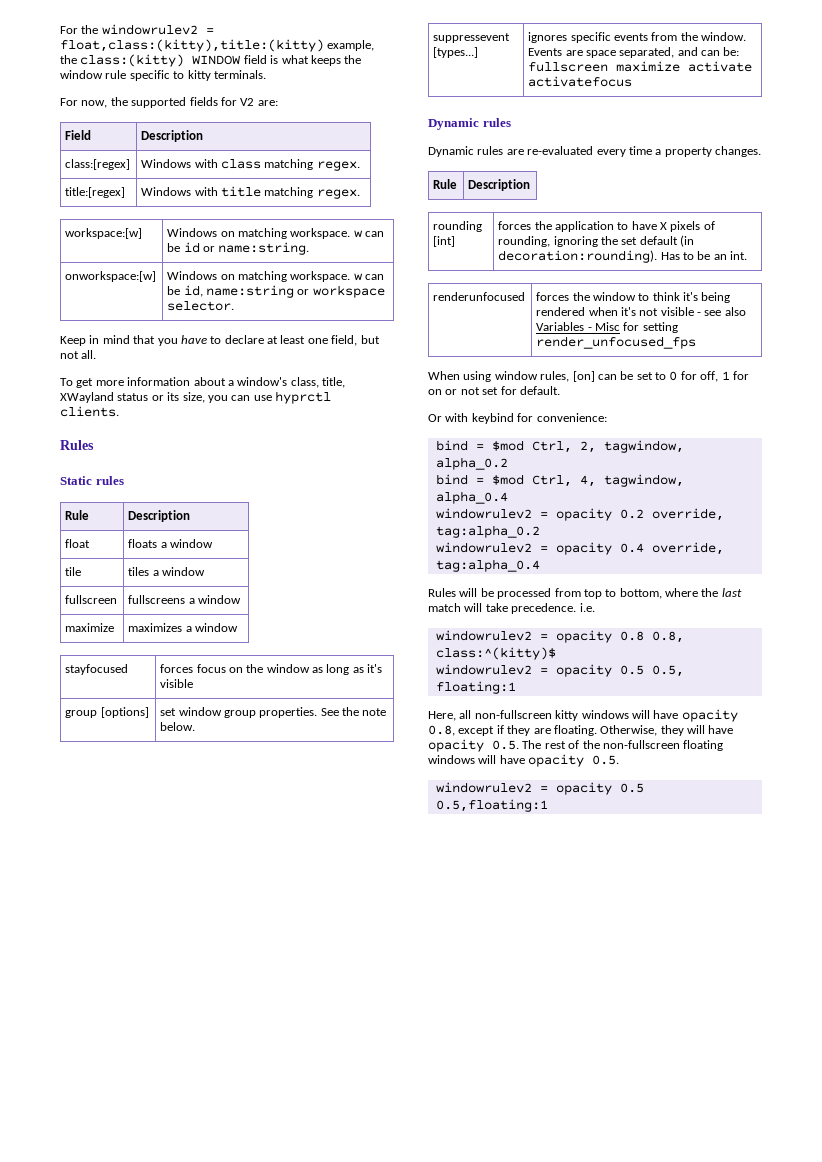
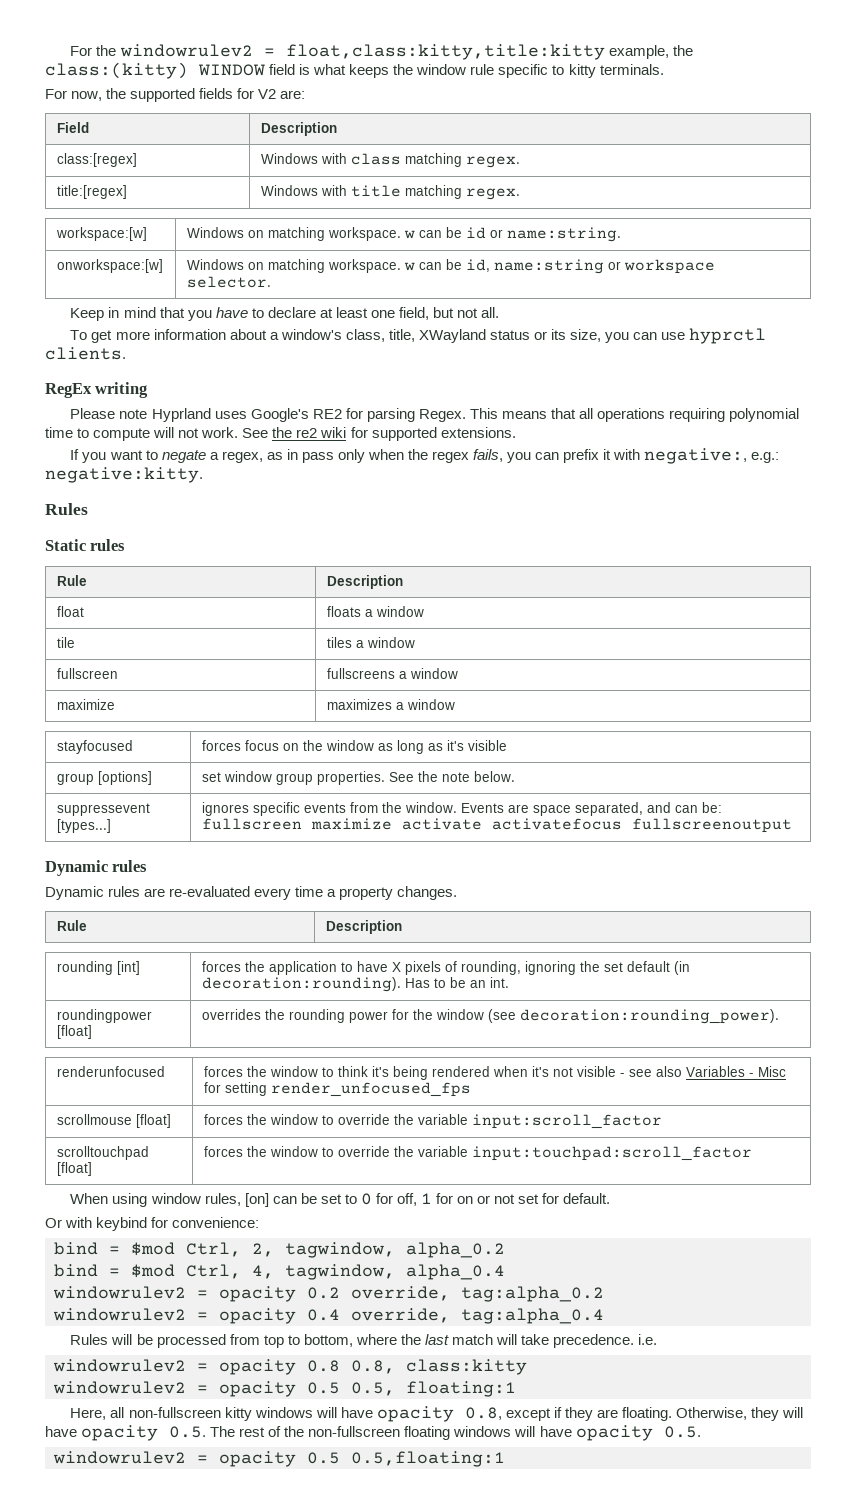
[60,39,324,52] float,class:(kitty),title:(kitty) -> [285,44,605,60] float,class:kitty,title:kitty
(119, 411) none -> [45,382,149,398] [70,408,800,422] [45,427,516,441] [70,448,780,464] [45,467,203,483] // RegEx writing // Please note Hyprland uses Google's RE2 for parsing Regex. This means that all operations requiring polynomial time to compute will not work. See the re2 wiki for supported extensions. // If you want to negate a regex, as in pass only when the regex fails, you can prefix it with negative:, e.g.: negative:kitty.
(633, 81) none -> [631,818,792,833] fullscreenoutput
(748, 255) none -> [56,1009,152,1023] [56,1025,92,1039] [201,1009,779,1024] // roundingpower [float] | overrides the rounding power for the window (see decoration:rounding_power).
(697, 342) none -> [56,1114,171,1128] [203,1114,662,1129] [56,1146,149,1160] [56,1162,92,1176] [203,1146,752,1161] // scrollmouse [float] | forces the window to override the variable input:scroll_factor // scrolltouchpad [float] | forces the window to override the variable input:touchpad:scroll_factor
[435,647,556,660] class:^(kitty)$ -> [406,1359,527,1375] class:kitty

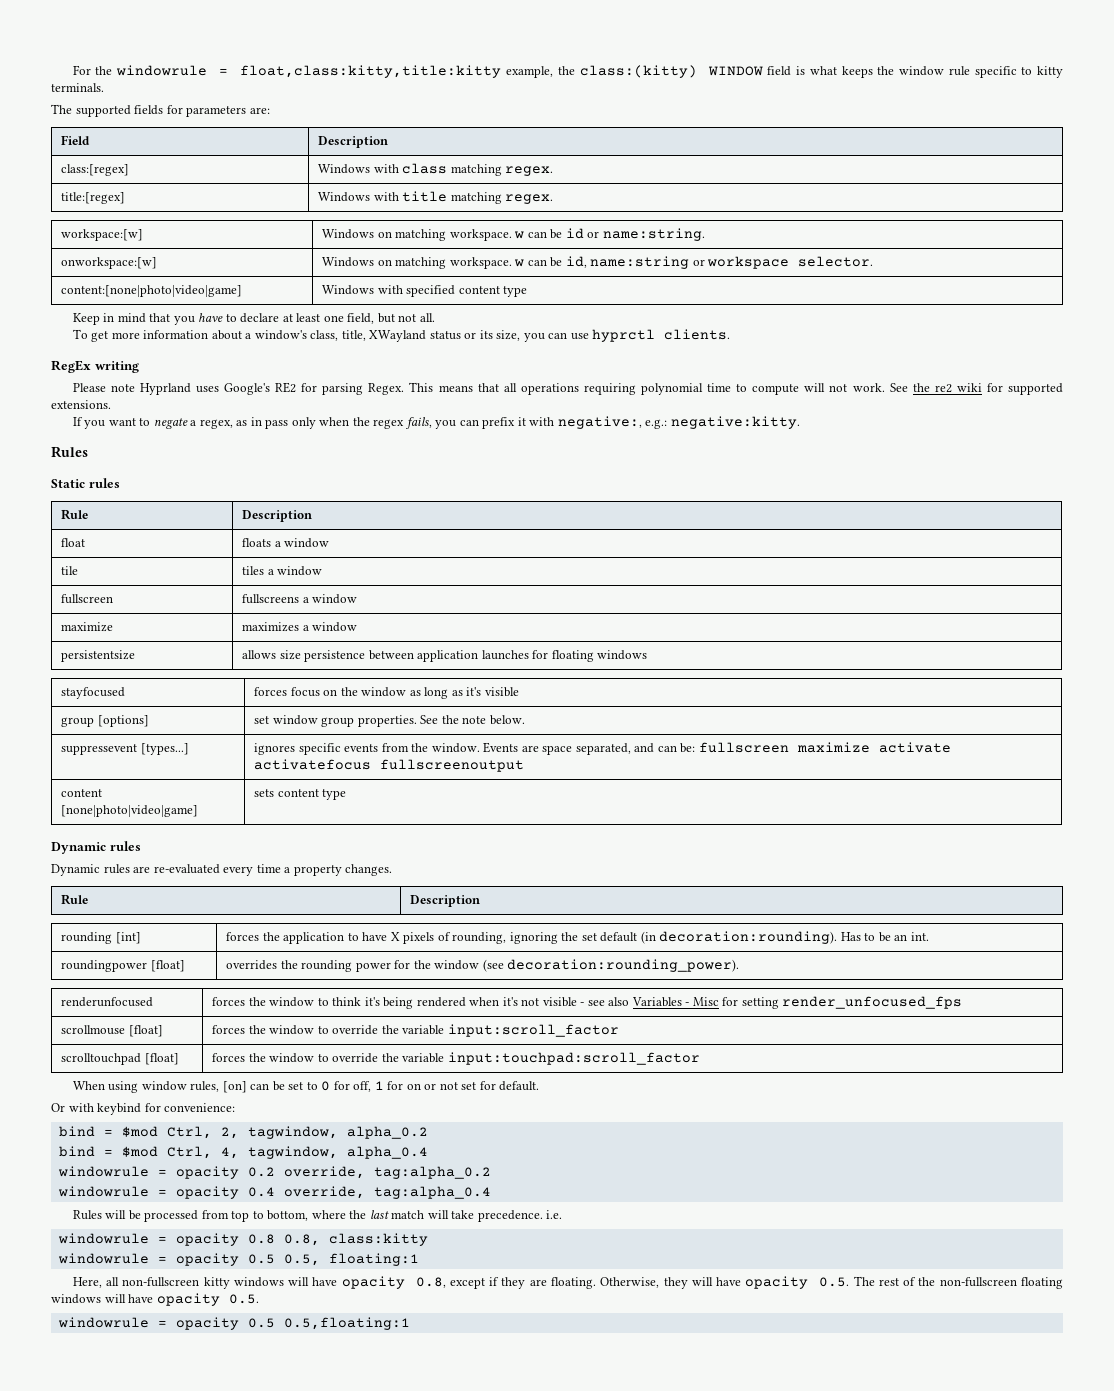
[119,44,253,57] windowrulev2 -> [116,65,208,76] windowrule
[45,88,127,101] For now, the -> [51,104,72,114] The
[258,89,277,99] V2 -> [186,106,247,117] parameters
(271, 282) none -> [61,285,243,297] [322,285,528,297] // content:[none|photo|video|game] | Windows with specified content type
(455, 704) none -> [61,650,136,662] [242,650,648,662] // persistentsize | allows size persistence between application launches for floating windows
(792, 825) none -> [61,789,103,797] [61,805,199,817] [254,789,347,800] // content [none|photo|video|game] | sets content type
[53,1286,186,1299] windowrulev2 -> [57,1166,149,1177] windowrule
[53,1308,186,1321] windowrulev2 -> [57,1186,149,1197] windowrule
[53,1359,186,1372] windowrulev2 -> [57,1233,149,1244] windowrule
[53,1381,186,1394] windowrulev2 -> [57,1253,149,1264] windowrule
[53,1451,186,1464] windowrulev2 -> [57,1317,149,1328] windowrule

